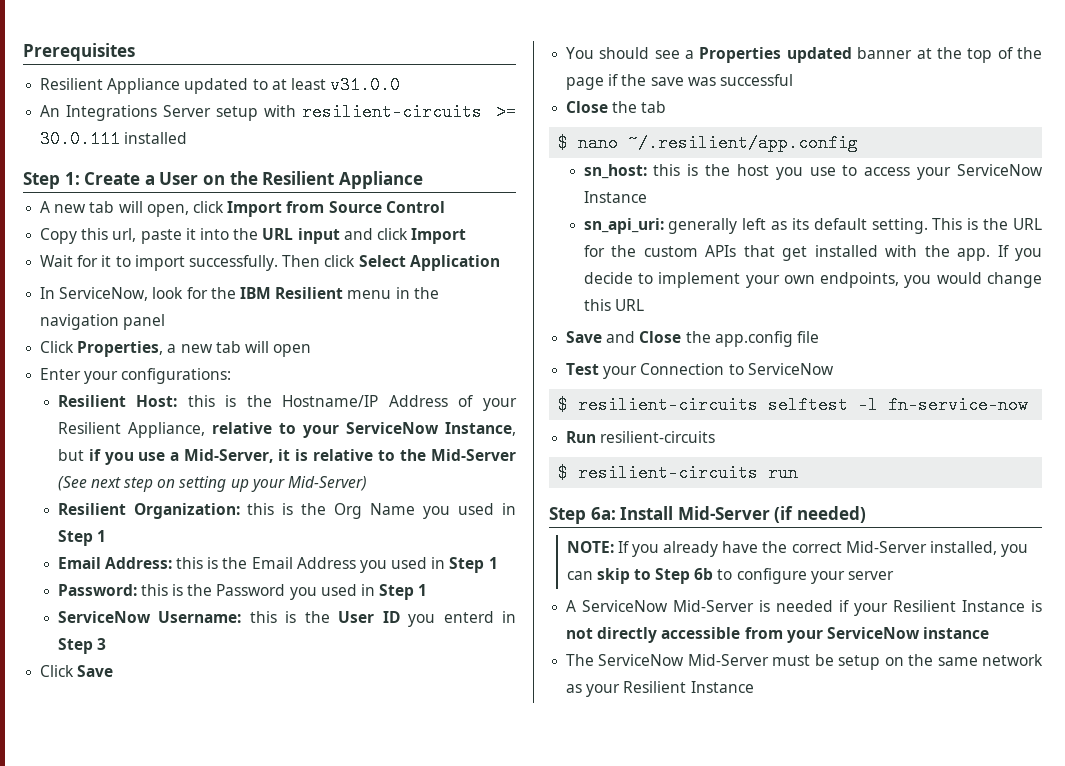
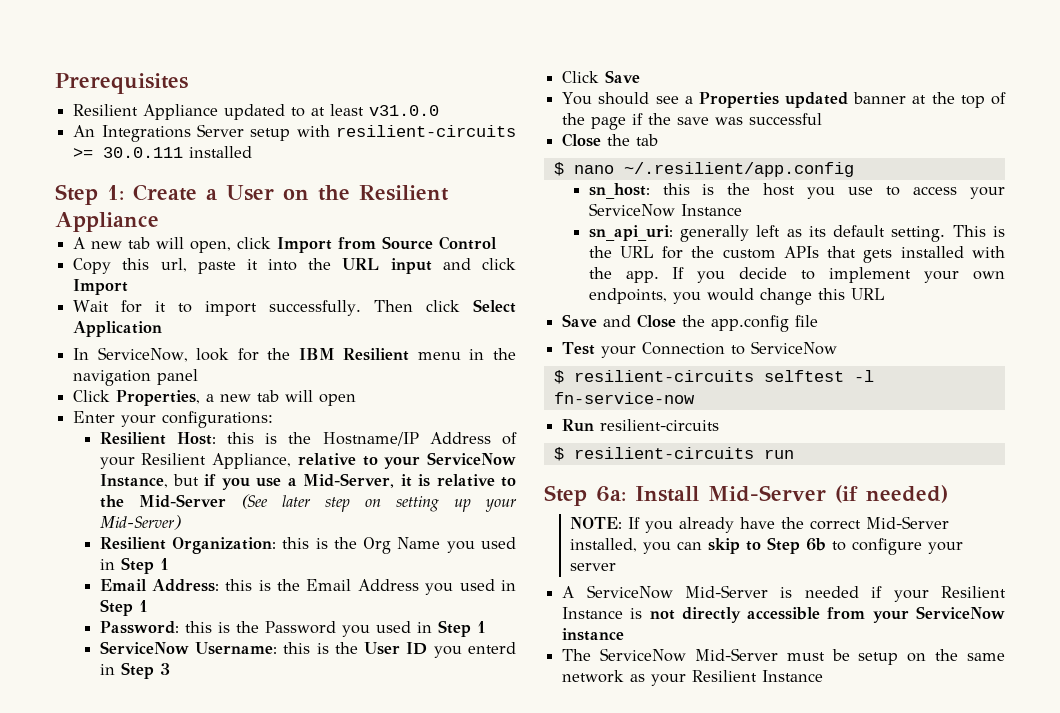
[90,477,121,488] next -> [281,495,311,507] later
[782,246,808,261] get -> [863,249,893,263] gets

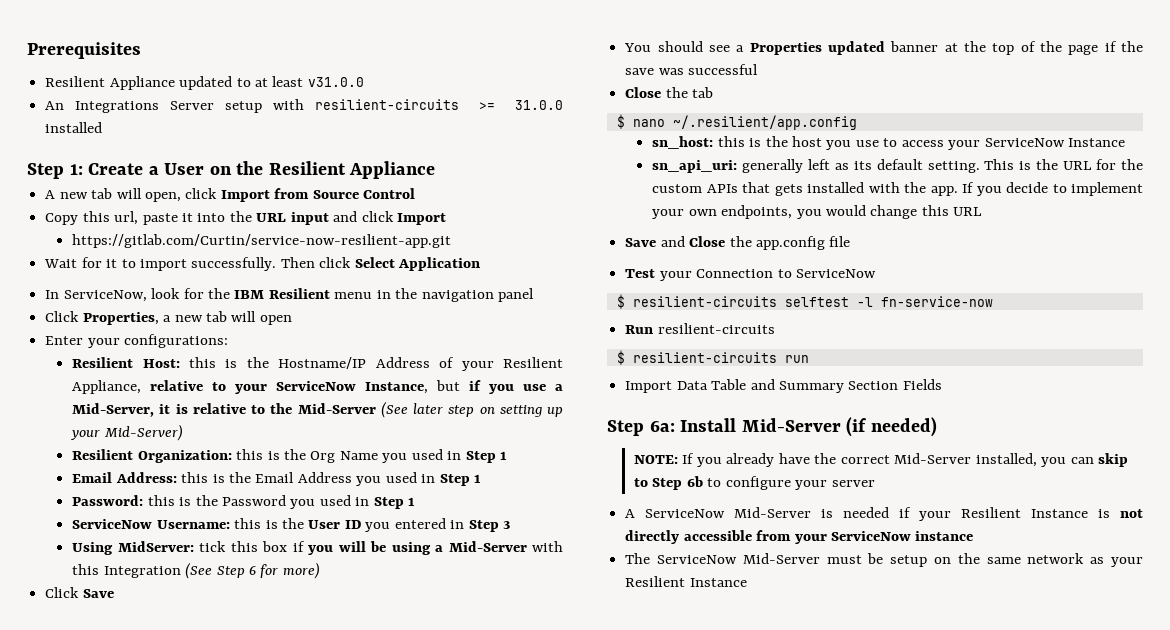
[103,147,184,158] 30.0.111 -> [515,100,563,110] 31.0.0
(129, 287) none -> [72,234,452,248] // https://gitlab.com/Curtin/service-now-resilient-app.git
[467,642,516,654] enterd -> [394,518,446,529] entered
(170, 669) none -> [72,541,563,555] [72,562,320,579] // Using MidServer: tick this box if you will be using a Mid-Server with this Integration (See Step 6 for more)
(794, 454) none -> [625,379,942,393] // Import Data Table and Summary Section Fields

